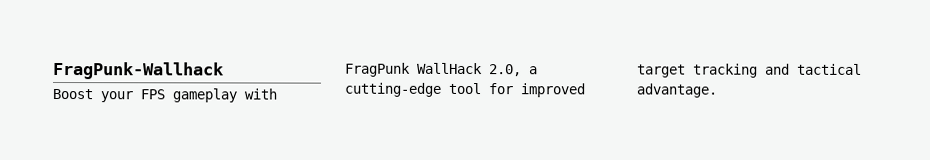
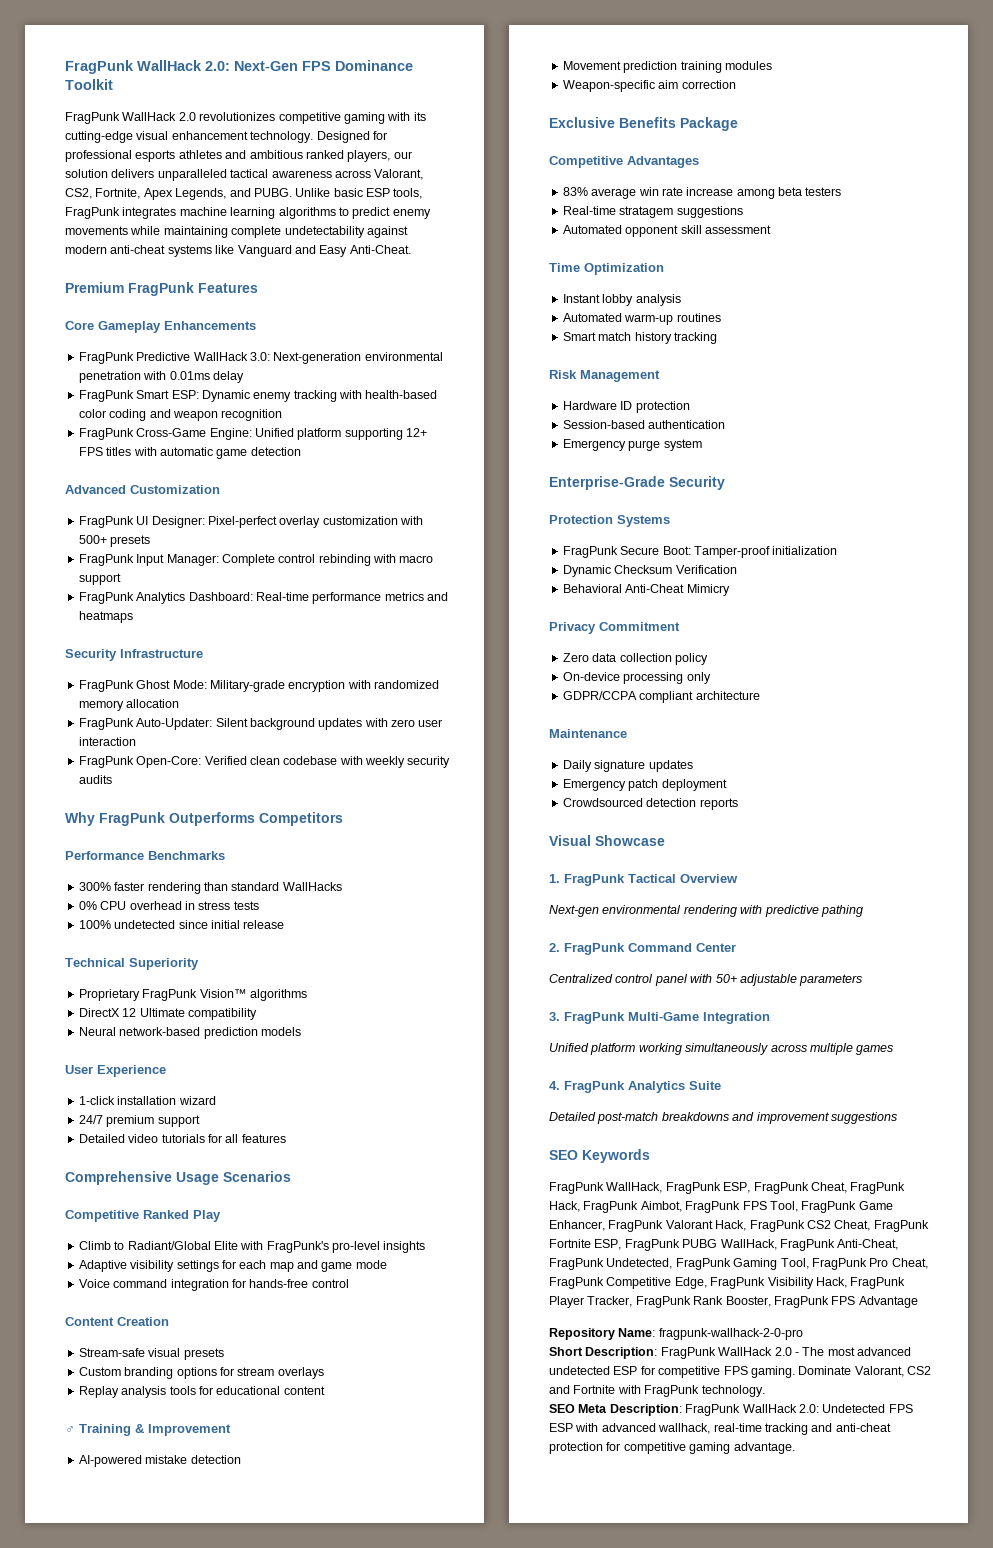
[53,61,224,80] [52,88,277,103] [345,62,538,77] [344,82,585,98] [637,63,862,78] FragPunk-Wallhack // Boost your FPS gameplay with FragPunk WallHack 2.0, a cutting-edge tool for improved target tracking and tactical -> [65,60,413,74] [65,79,113,90] [65,112,426,124] [65,131,387,143] [65,150,412,162] [65,169,424,181] [65,188,423,200] [65,207,431,219] [65,226,408,238] [65,245,411,257] [65,282,258,296] [65,321,256,333] [78,352,443,364] [78,371,244,383] [78,390,438,402] [78,409,283,421] [78,428,427,440] [78,447,301,459] [65,485,220,494] [78,516,423,528] [78,535,151,547] [78,554,434,566] [78,573,121,585] [78,592,448,604] [78,611,133,623] [65,649,203,661] [78,680,439,692] [78,699,180,711] [78,718,443,730] [78,737,136,746] [78,756,451,768] [78,775,112,784] [65,812,343,826] [65,851,225,860] [78,882,342,894] [78,901,259,910] [78,920,285,929] [65,958,199,970] [78,989,307,1001] [78,1008,257,1020] [78,1027,301,1039] [65,1065,166,1077] [78,1096,216,1105] [78,1115,200,1127] [78,1134,286,1143] [65,1171,291,1185] [65,1210,221,1222] [78,1241,426,1253] [78,1260,387,1272] [78,1279,349,1291] [65,1317,169,1326] [78,1348,224,1360] [78,1367,324,1379] [78,1386,325,1398] [65,1424,231,1436] [78,1455,241,1467] [562,61,772,73] [562,80,736,92] [549,117,738,131] [549,156,699,168] [562,187,842,199] [562,206,743,218] [562,225,771,237] [549,263,664,275] [562,294,681,306] [562,313,721,325] [562,332,717,344] [549,370,660,382] [562,401,690,413] [562,420,726,429] [562,439,702,451] [549,476,725,490] [549,515,670,527] [562,546,838,558] [562,565,737,577] [562,584,730,596] [549,622,680,634] [562,653,708,665] [562,672,711,684] [562,691,760,703] [549,729,627,738] [562,760,693,772] [562,779,727,791] [562,798,738,810] [549,835,665,846] [549,874,738,886] [549,905,863,917] [549,943,736,955] [549,974,863,986] [549,1012,770,1024] [549,1043,894,1055] [549,1081,721,1093] [549,1112,897,1124] [549,1149,650,1163] [549,1182,906,1194] [549,1201,893,1213] [549,1220,929,1232] [549,1239,899,1251] [549,1258,928,1270] [549,1277,906,1289] [549,1296,918,1308] [549,1328,803,1340] [549,1347,911,1359] [549,1366,931,1378] [549,1385,765,1397] [549,1404,913,1416] [549,1423,891,1435] [549,1442,731,1454] FragPunk WallHack 2.0: Next-Gen FPS Dominance Toolkit // FragPunk WallHack 2.0 revolutionizes competitive gaming with its cutting-edge visual enhancement technology. Designed for professional esports athletes and ambitious ranked players, our solution delivers unparalleled tactical awareness across Valorant, CS2, Fortnite, Apex Legends, and PUBG. Unlike basic ESP tools, FragPunk integrates machine learning algorithms to predict enemy movements while maintaining complete undetectability against modern anti-cheat systems like Vanguard and Easy Anti-Cheat. // Premium FragPunk Features // Core Gameplay Enhancements // FragPunk Predictive WallHack 3.0: Next-generation environmental penetration with 0.01ms delay // FragPunk Smart ESP: Dynamic enemy tracking with health-based color coding and weapon recognition // FragPunk Cross-Game Engine: Unified platform supporting 12+ FPS titles with automatic game detection // Advanced Customization // FragPunk UI Designer: Pixel-perfect overlay customization with 500+ presets // FragPunk Input Manager: Complete control rebinding with macro support // FragPunk Analytics Dashboard: Real-time performance metrics and heatmaps // Security Infrastructure // FragPunk Ghost Mode: Military-grade encryption with randomized memory allocation // FragPunk Auto-Updater: Silent background updates with zero user interaction // FragPunk Open-Core: Verified clean codebase with weekly security audits // Why FragPunk Outperforms Competitors // Performance Benchmarks // 300% faster rendering than standard WallHacks // 0% CPU overhead in stress tests // 100% undetected since initial release // Technical Superiority // Proprietary FragPunk Vision™ algorithms // DirectX 12 Ultimate compatibility // Neural network-based prediction models // User Experience // 1-click installation wizard // 24/7 premium support // Detailed video tutorials for all features // Comprehensive Usage Scenarios // Competitive Ranked Play // Climb to Radiant/Global Elite with FragPunk's pro-level insights // Adaptive visibility settings for each map and game mode // Voice command integration for hands-free control // Content Creation // Stream-safe visual presets // Custom branding options for stream overlays // Replay analysis tools for educational content // ♂ Training & Improvement // AI-powered mistake detection // Movement prediction training modules // Weapon-specific aim correction // Exclusive Benefits Package // Competitive Advantages // 83% average win rate increase among beta testers // Real-time stratagem suggestions // Automated opponent skill assessment // Time Optimization // Instant lobby analysis // Automated warm-up routines // Smart match history tracking // Risk Management // Hardware ID protection // Session-based authentication // Emergency purge system // Enterprise-Grade Security // Protection Systems // FragPunk Secure Boot: Tamper-proof initialization // Dynamic Checksum Verification // Behavioral Anti-Cheat Mimicry // Privacy Commitment // Zero data collection policy // On-device processing only // GDPR/CCPA compliant architecture // Maintenance // Daily signature updates // Emergency patch deployment // Crowdsourced detection reports // Visual Showcase // 1. FragPunk Tactical Overview // Next-gen environmental rendering with predictive pathing // 2. FragPunk Command Center // Centralized control panel with 50+ adjustable parameters // 3. FragPunk Multi-Game Integration // Unified platform working simultaneously across multiple games // 4. FragPunk Analytics Suite // Detailed post-match breakdowns and improvement suggestions // SEO Keywords // FragPunk WallHack, FragPunk ESP, FragPunk Cheat, FragPunk Hack, FragPunk Aimbot, FragPunk FPS Tool, FragPunk Game Enhancer, FragPunk Valorant Hack, FragPunk CS2 Cheat, FragPunk Fortnite ESP, FragPunk PUBG WallHack, FragPunk Anti-Cheat, FragPunk Undetected, FragPunk Gaming Tool, FragPunk Pro Cheat, FragPunk Competitive Edge, FragPunk Visibility Hack, FragPunk Player Tracker, FragPunk Rank Booster, FragPunk FPS Advantage // Repository Name: fragpunk-wallhack-2-0-pro // Short Description: FragPunk WallHack 2.0 - The most advanced undetected ESP for competitive FPS gaming. Dominate Valorant, CS2 and Fortnite with FragPunk technology. // SEO Meta Description: FragPunk WallHack 2.0: Undetected FPS ESP with advanced wallhack, real-time tracking and anti-cheat protection for competitive gaming

